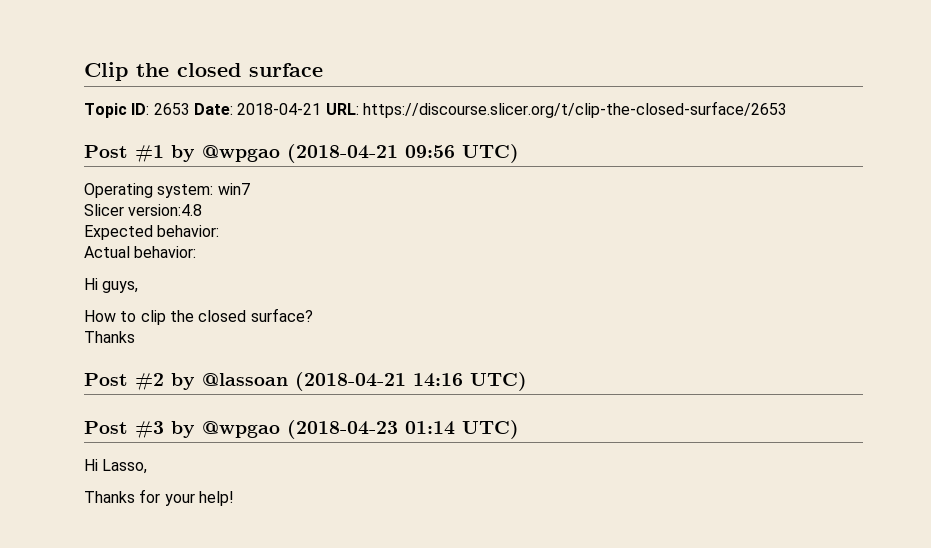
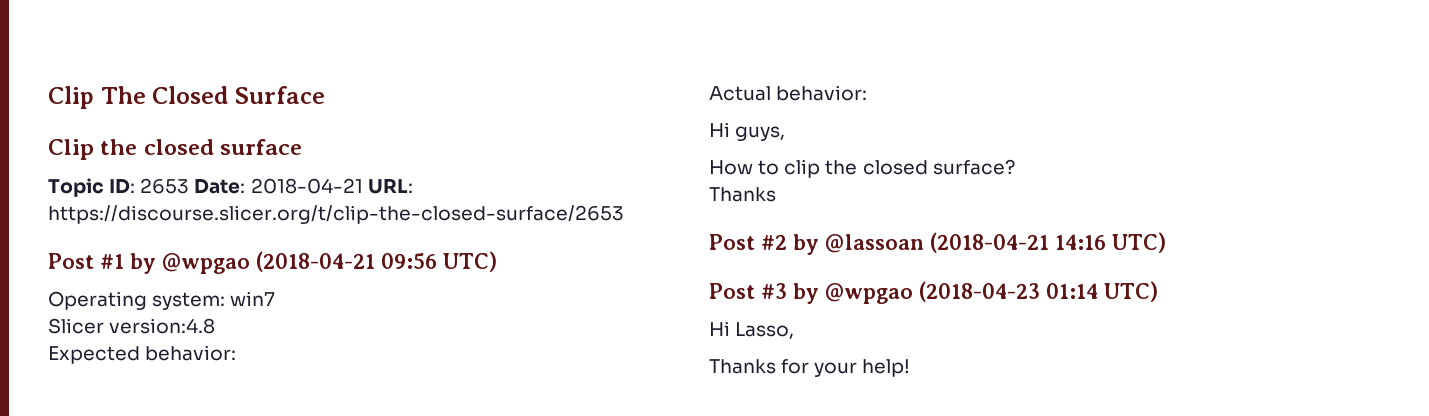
[84,62,128,81] Clip -> [48,86,325,109] [48,139,94,160] Clip The Closed Surface // Clip

